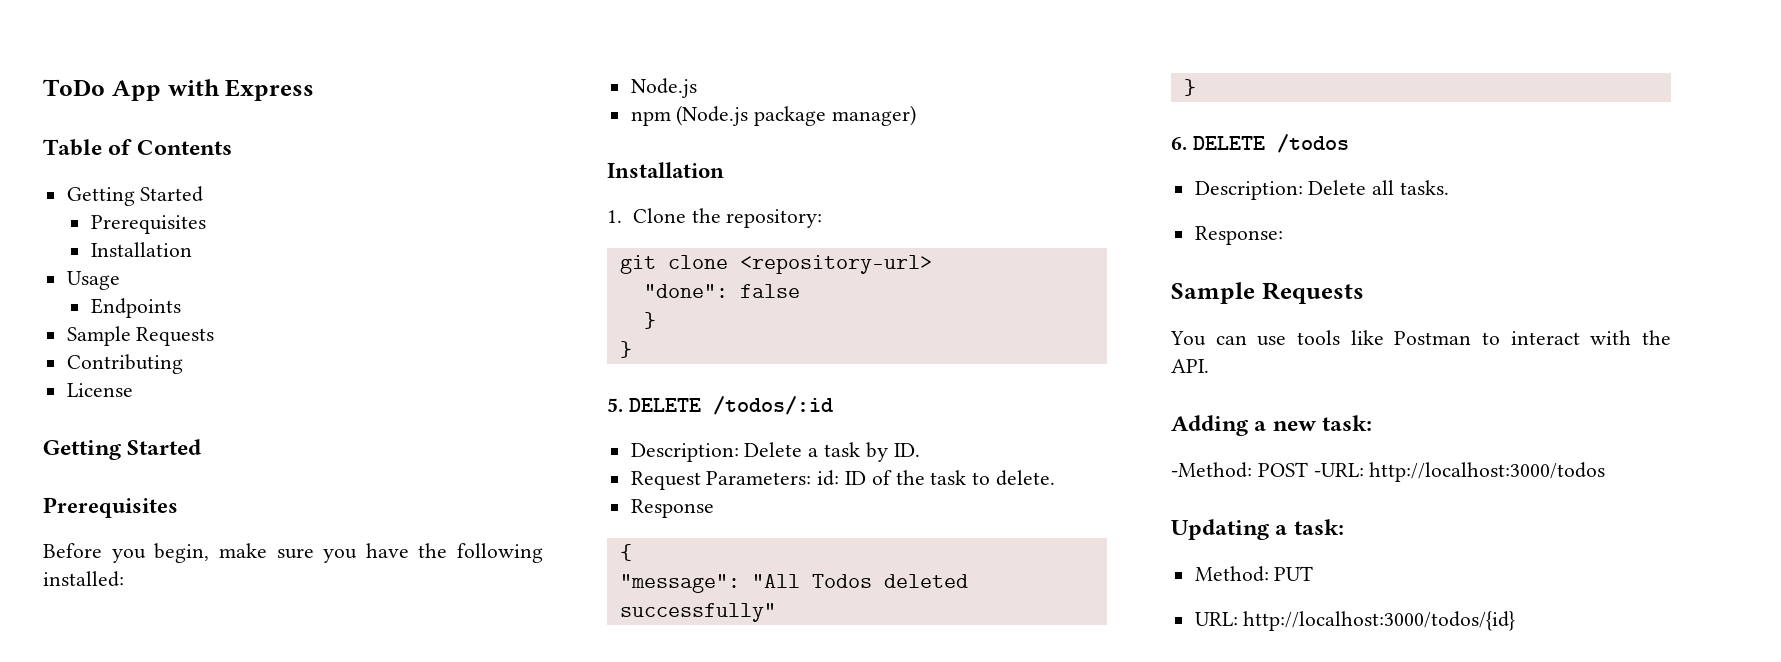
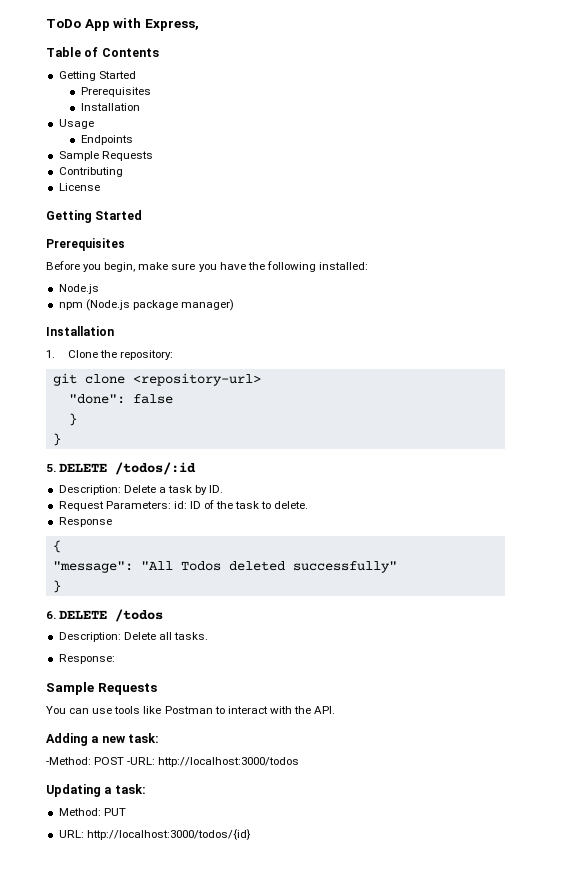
[225,79,315,101] Express -> [144,19,199,31] Express,

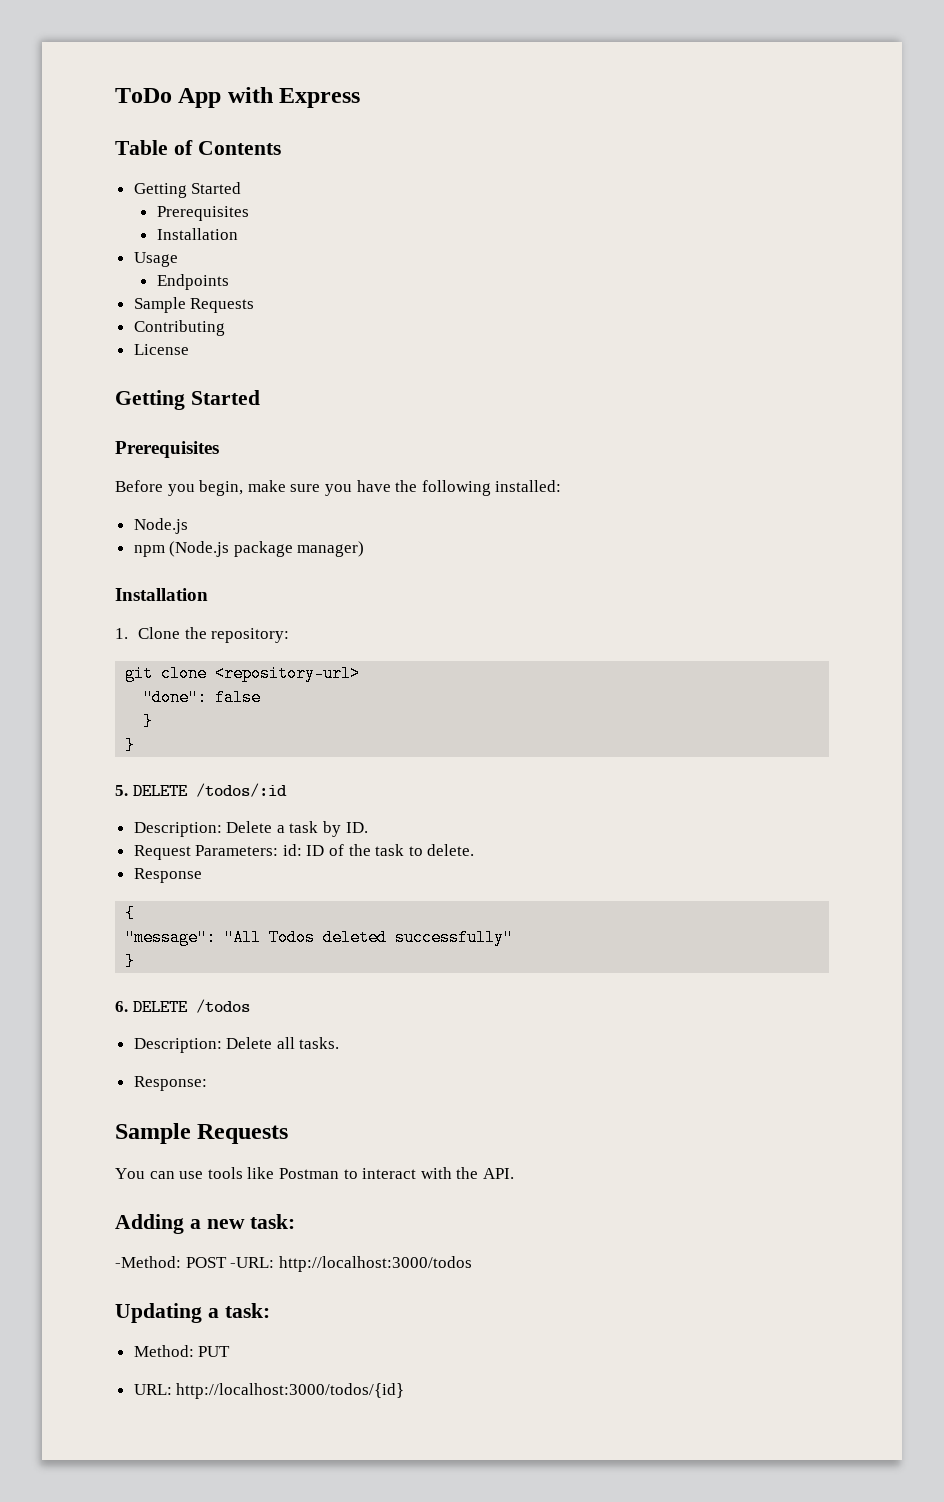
[144,19,199,31] Express, -> [279,88,361,108] Express

